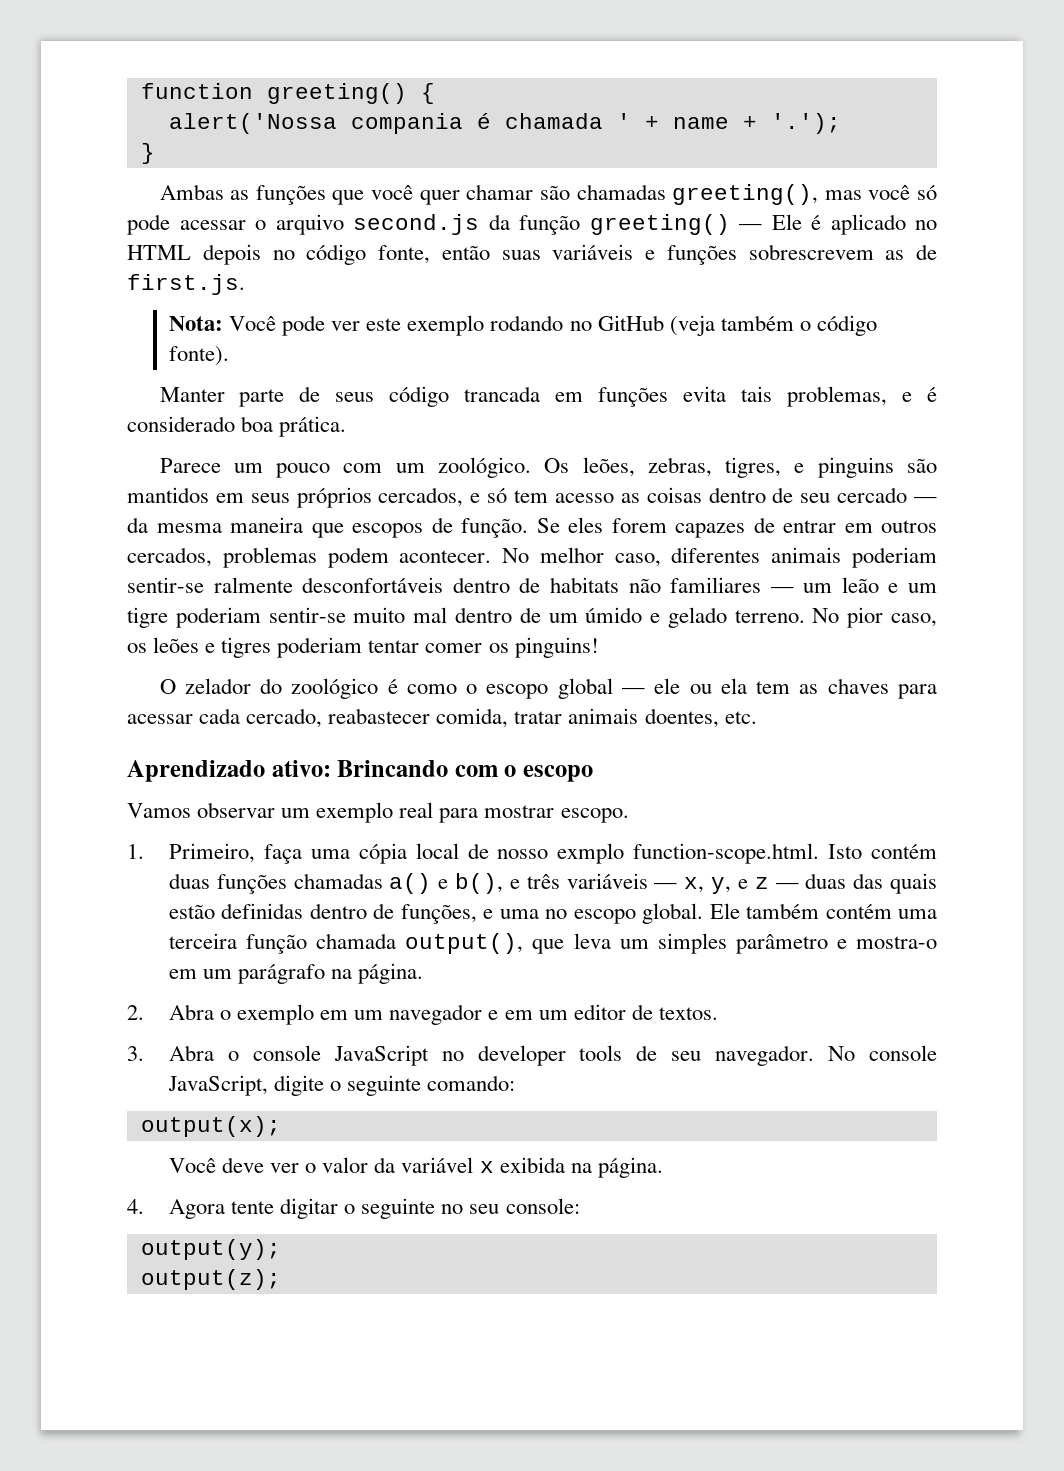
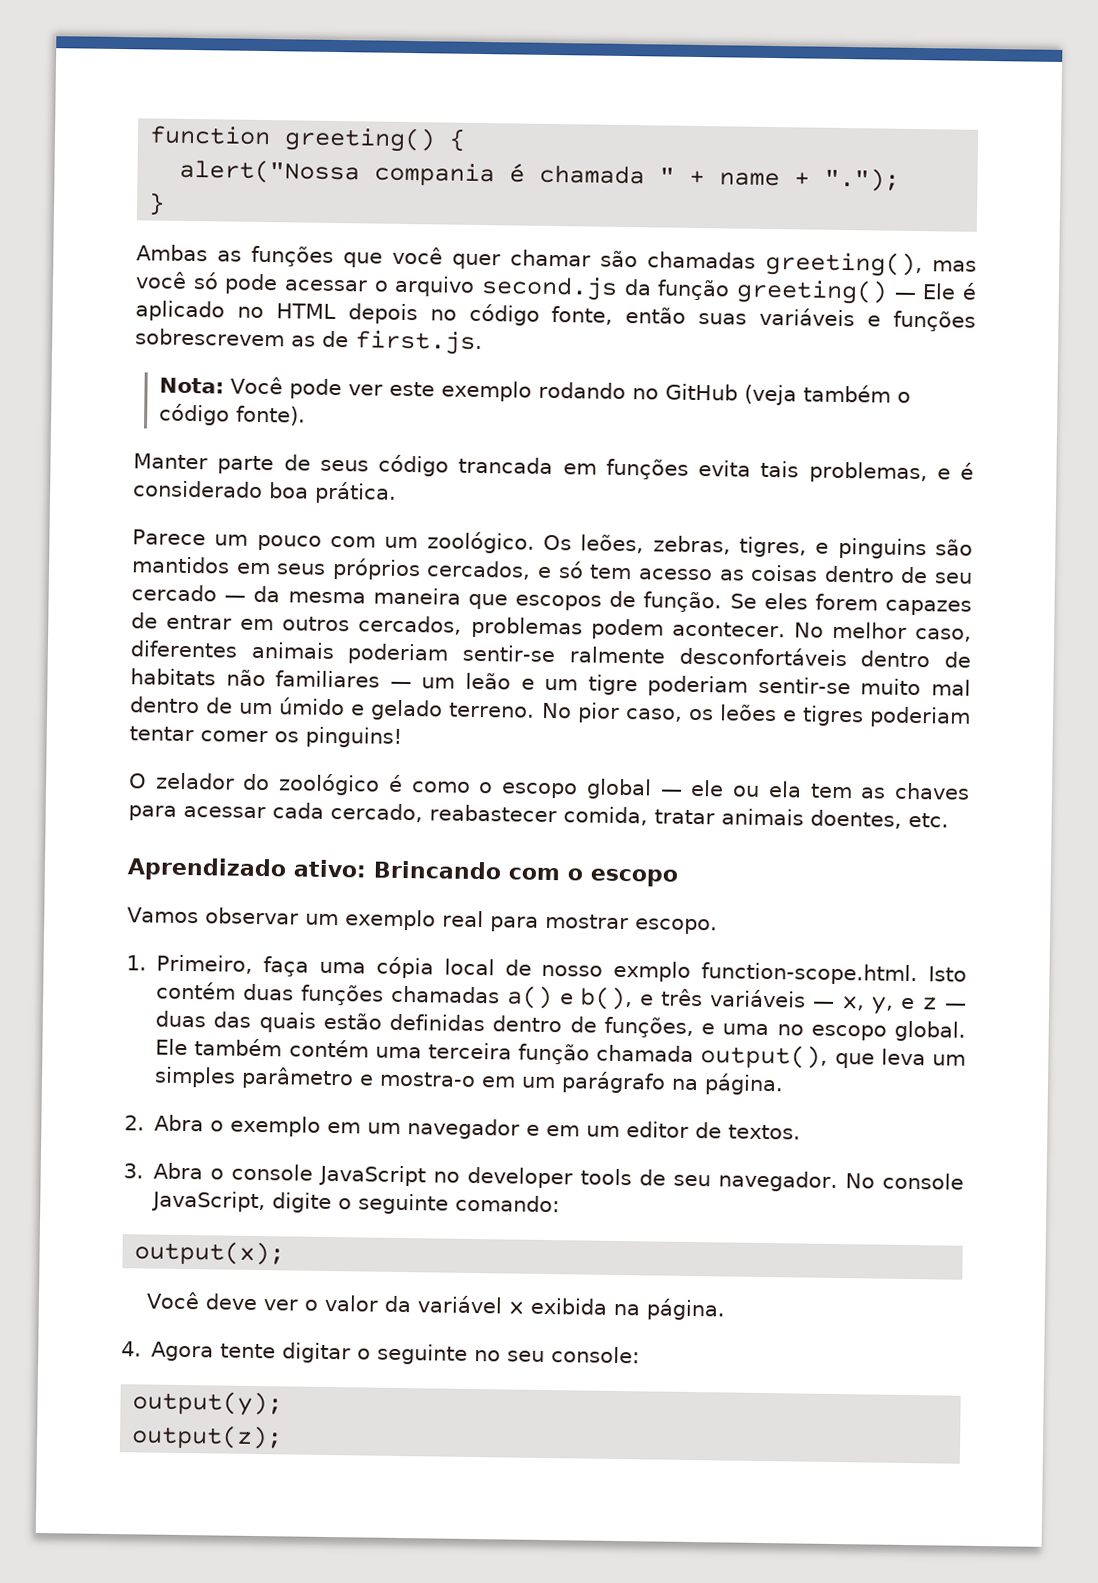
[168,113,337,134] alert('Nossa -> [179,158,361,185] alert("Nossa
[616,113,631,129] ' -> [659,167,676,184] "
[770,113,841,134] '.'); -> [824,167,901,192] ".");

